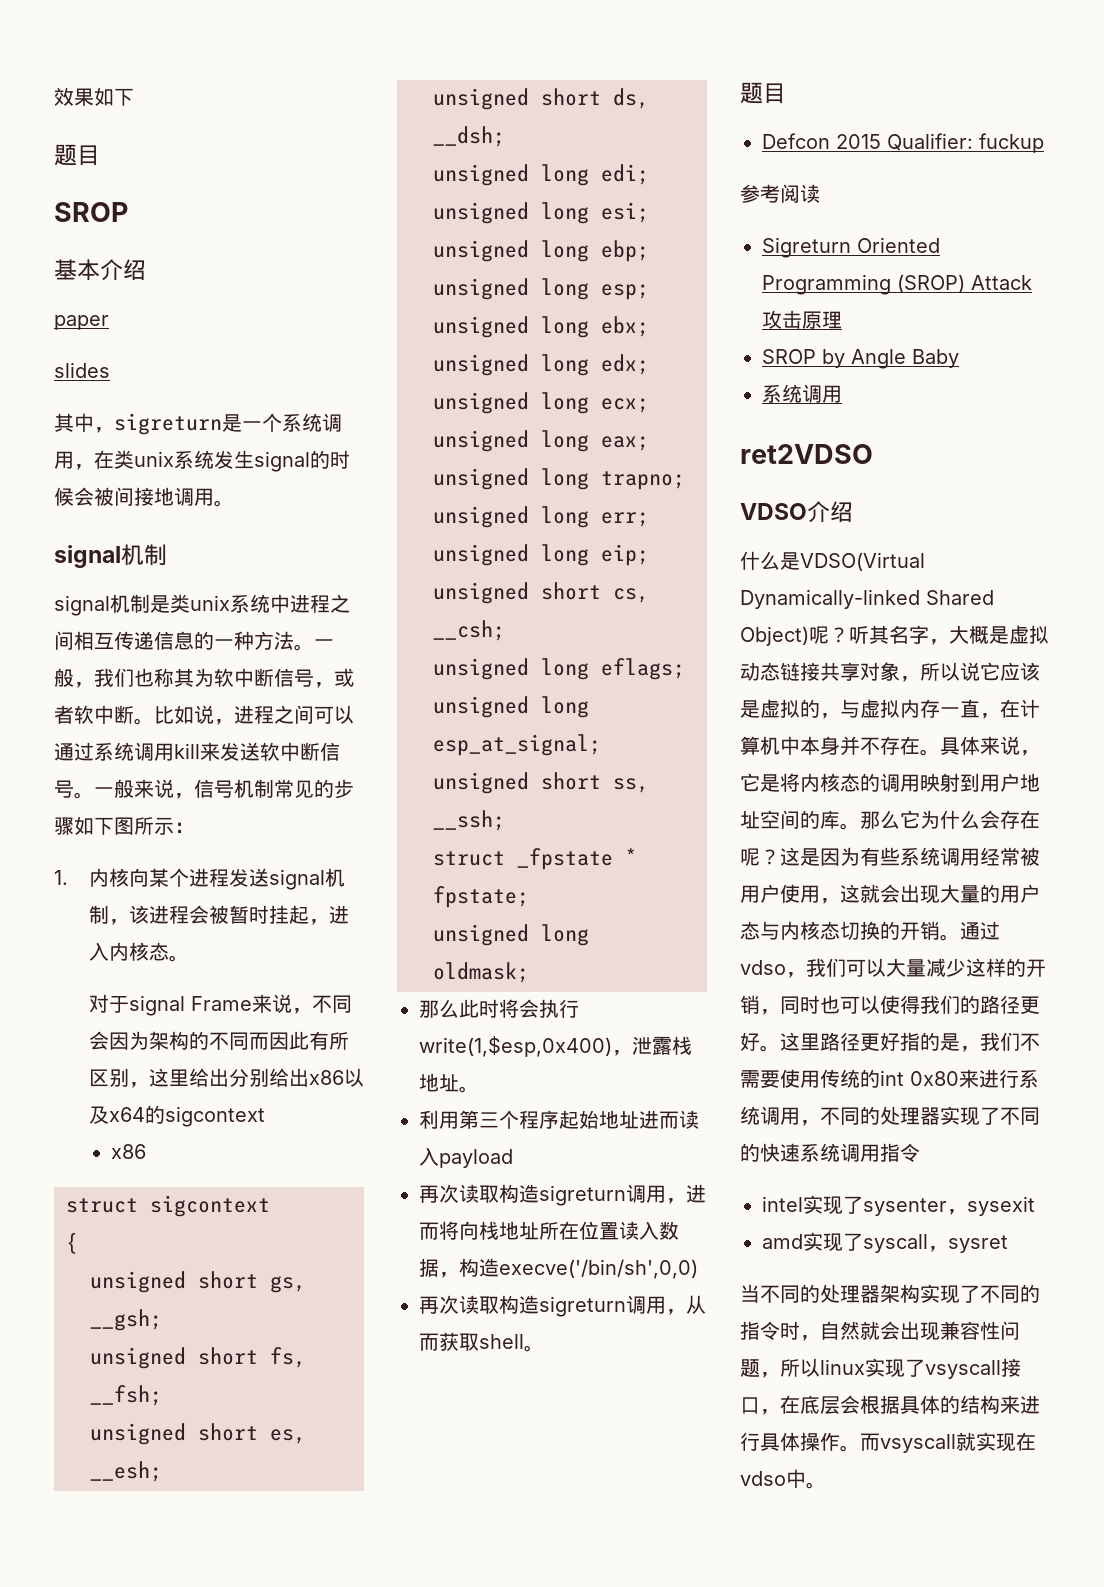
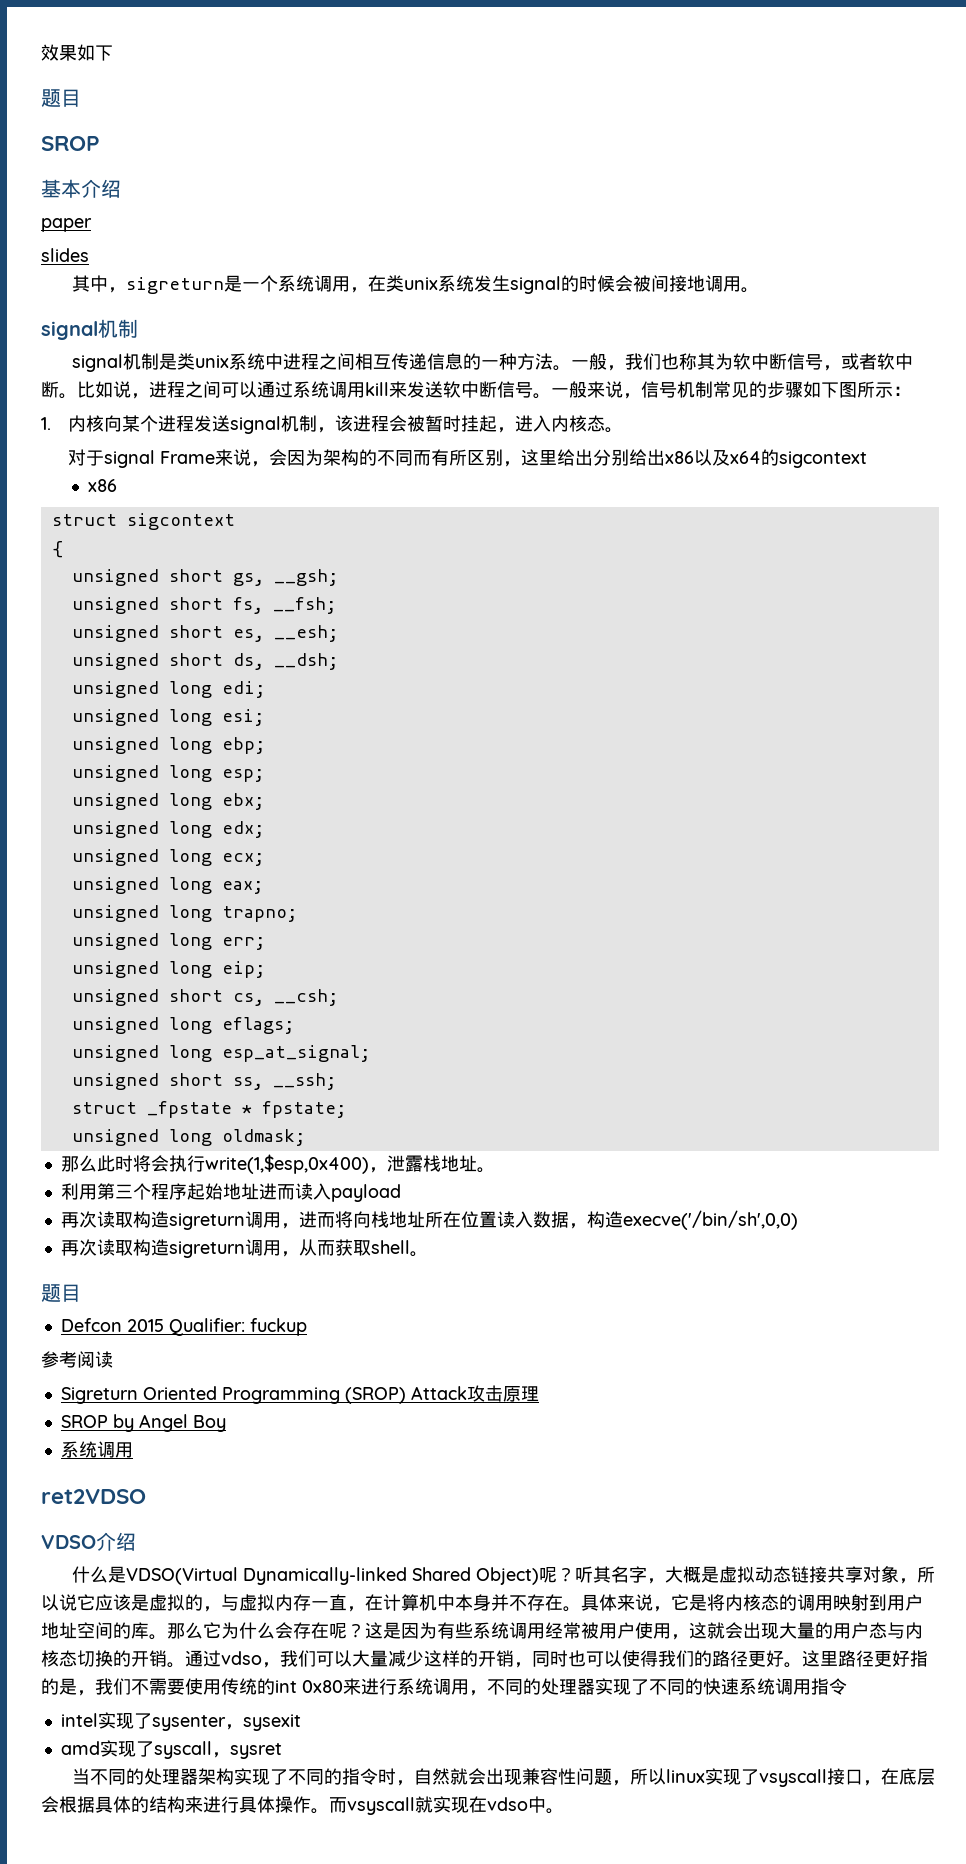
[311,995,352,1013] 不同 -> (270, 464) none
[268,1031,309,1050] 因此 -> (432, 458) none
[851,349,959,369] Angle Baby -> [138,1414,226,1432] Angel Boy

